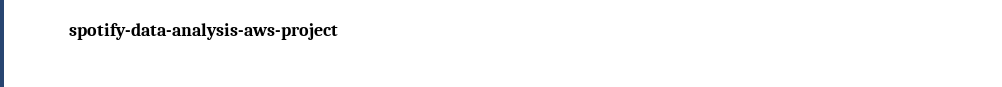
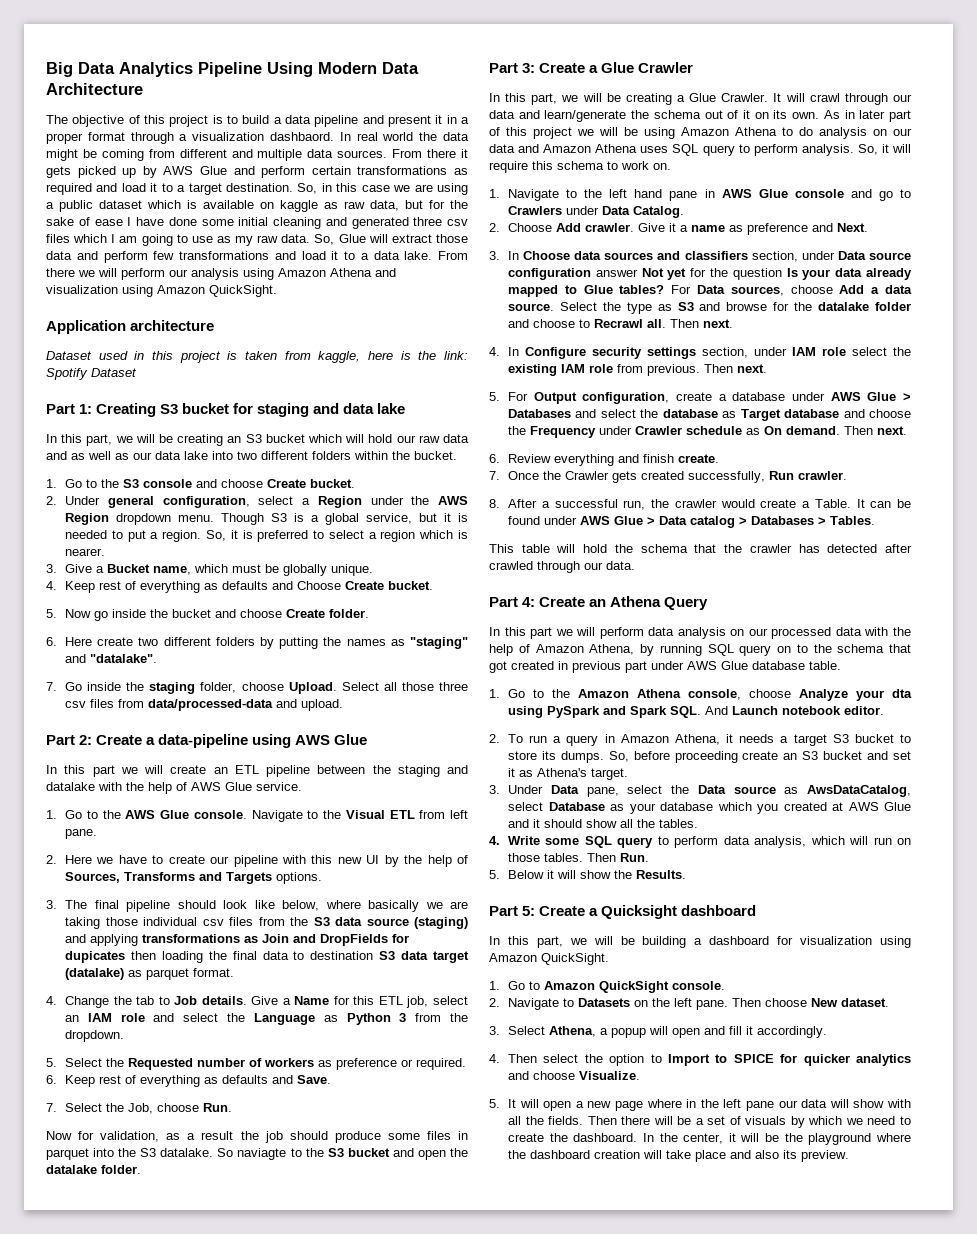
[69,23,338,40] spotify-data-analysis-aws-project -> [46,62,419,77] [46,83,143,95] [46,115,469,127] [46,132,470,144] [46,149,469,161] [46,166,468,178] [46,183,469,195] [46,200,468,212] [46,217,468,229] [46,234,468,246] [46,251,468,263] [46,268,396,280] [46,285,277,297] [46,320,215,334] [46,351,469,363] [46,368,137,380] [46,403,406,417] [46,434,469,446] [46,451,457,460] [46,479,356,488] [46,496,468,508] [65,513,468,525] [65,530,469,542] [65,548,106,556] [46,564,374,576] [46,581,434,593] [46,609,370,621] [46,637,469,649] [65,654,158,663] [46,682,468,694] [65,699,344,711] [46,734,368,748] [46,765,468,777] [46,782,302,794] [46,810,469,822] [65,829,98,839] [46,855,468,867] [65,872,323,884] [46,900,469,912] [65,917,469,929] [65,934,410,946] [65,951,469,963] [65,968,235,980] [46,996,468,1008] [65,1013,468,1025] [65,1030,125,1042] [46,1058,467,1070] [46,1075,332,1087] [46,1103,233,1114] [46,1131,468,1143] [46,1148,469,1160] [46,1165,141,1174] [489,62,694,73] [489,93,912,105] [489,110,912,122] [489,127,912,139] [489,144,911,156] [489,161,671,173] [489,189,911,201] [508,206,685,218] [489,223,869,235] [489,251,912,262] [508,268,912,280] [508,285,912,297] [508,302,912,314] [508,319,734,328] [489,347,911,359] [508,364,768,376] [489,392,912,404] [508,409,911,421] [508,426,908,438] [489,454,720,466] [489,471,848,483] [489,499,912,510] [508,516,876,528] [489,544,912,553] [489,561,635,573] [489,596,709,610] [489,627,911,639] [489,644,911,656] [489,661,841,673] [489,689,912,701] [508,706,885,718] [489,734,912,746] [508,751,912,763] [508,768,629,780] [489,785,911,797] [508,802,912,814] [508,819,699,828] [489,836,912,848] [508,853,650,862] [489,870,687,879] [489,905,757,919] [489,936,911,948] [489,953,609,965] [489,981,726,993] [489,998,890,1010] [489,1026,828,1038] [489,1054,911,1066] [508,1071,641,1080] [489,1099,912,1111] [508,1116,912,1128] [508,1133,911,1145] [508,1150,850,1162] Big Data Analytics Pipeline Using Modern Data Architecture // The objective of this project is to build a data pipeline and present it in a proper format through a visualization dashbaord. In real world the data might be coming from different and multiple data sources. From there it gets picked up by AWS Glue and perform certain transformations as required and load it to a target destination. So, in this case we are using a public dataset which is available on kaggle as raw data, but for the sake of ease I have done some initial cleaning and generated three csv files which I am going to use as my raw data. So, Glue will extract those data and perform few transformations and load it to a data lake. From there we will perform our analysis using Amazon Athena and visualization using Amazon QuickSight. // Application architecture // Dataset used in this project is taken from kaggle, here is the link: Spotify Dataset // Part 1: Creating S3 bucket for staging and data lake // In this part, we will be creating an S3 bucket which will hold our raw data and as well as our data lake into two different folders within the bucket. // 1. Go to the S3 console and choose Create bucket. // 2. Under general configuration, select a Region under the AWS Region dropdown menu. Though S3 is a global service, but it is needed to put a region. So, it is preferred to select a region which is nearer. // 3. Give a Bucket name, which must be globally unique. // 4. Keep rest of everything as defaults and Choose Create bucket. // 5. Now go inside the bucket and choose Create folder. // 6. Here create two different folders by putting the names as "staging" and "datalake". // 7. Go inside the staging folder, choose Upload. Select all those three csv files from data/processed-data and upload. // Part 2: Create a data-pipeline using AWS Glue // In this part we will create an ETL pipeline between the staging and datalake with the help of AWS Glue service. // 1. Go to the AWS Glue console. Navigate to the Visual ETL from left pane. // 2. Here we have to create our pipeline with this new UI by the help of Sources, Transforms and Targets options. // 3. The final pipeline should look like below, where basically we are taking those individual csv files from the S3 data source (staging) and applying transformations as Join and DropFields for dupicates then loading the final data to destination S3 data target (datalake) as parquet format. // 4. Change the tab to Job details. Give a Name for this ETL job, select an IAM role and select the Language as Python 3 from the dropdown. // 5. Select the Requested number of workers as preference or required. // 6. Keep rest of everything as defaults and Save. // 7. Select the Job, choose Run. // Now for validation, as a result the job should produce some files in parquet into the S3 datalake. So naviagte to the S3 bucket and open the datalake folder. // Part 3: Create a Glue Crawler // In this part, we will be creating a Glue Crawler. It will crawl through our data and learn/generate the schema out of it on its own. As in later part of this project we will be using Amazon Athena to do analysis on our data and Amazon Athena uses SQL query to perform analysis. So, it will require this schema to work on. // 1. Navigate to the left hand pane in AWS Glue console and go to Crawlers under Data Catalog. // 2. Choose Add crawler. Give it a name as preference and Next. // 3. In Choose data sources and classifiers section, under Data source configuration answer Not yet for the question Is your data already mapped to Glue tables? For Data sources, choose Add a data source. Select the type as S3 and browse for the datalake folder and choose to Recrawl all. Then next. // 4. In Configure security settings section, under IAM role select the existing IAM role from previous. Then next. // 5. For Output configuration, create a database under AWS Glue > Databases and select the database as Target database and choose the Frequency under Crawler schedule as On demand. Then next. // 6. Review everything and finish create. // 7. Once the Crawler gets created successfully, Run crawler. // 8. After a successful run, the crawler would create a Table. It can be found under AWS Glue > Data catalog > Databases > Tables. // This table will hold the schema that the crawler has detected after crawled through our data. // Part 4: Create an Athena Query // In this part we will perform data analysis on our processed data with the help of Amazon Athena, by running SQL query on to the schema that got created in previous part under AWS Glue database table. // 1. Go to the Amazon Athena console, choose Analyze your dta using PySpark and Spark SQL. And Launch notebook editor. // 2. To run a query in Amazon Athena, it needs a target S3 bucket to store its dumps. So, before proceeding create an S3 bucket and set it as Athena's target. // 3. Under Data pane, select the Data source as AwsDataCatalog, select Database as your database which you created at AWS Glue and it should show all the tables. // 4. Write some SQL query to perform data analysis, which will run on those tables. Then Run. // 5. Below it will show the Results. // Part 5: Create a Quicksight dashboard // In this part, we will be building a dashboard for visualization using Amazon QuickSight. // 1. Go to Amazon QuickSight console. // 2. Navigate to Datasets on the left pane. Then choose New dataset. // 3. Select Athena, a popup will open and fill it accordingly. // 4. Then select the option to Import to SPICE for quicker analytics and choose Visualize. // 5. It will open a new page where in the left pane our data will show with all the fields. Then there will be a set of visuals by which we need to create the dashboard. In the center, it will be the playground where the dashboard creation will take place and also its preview.

